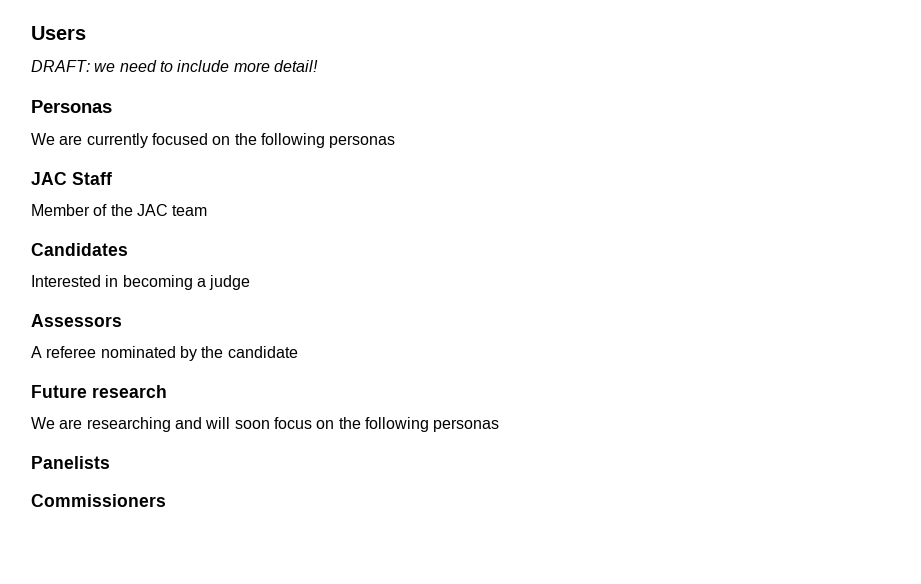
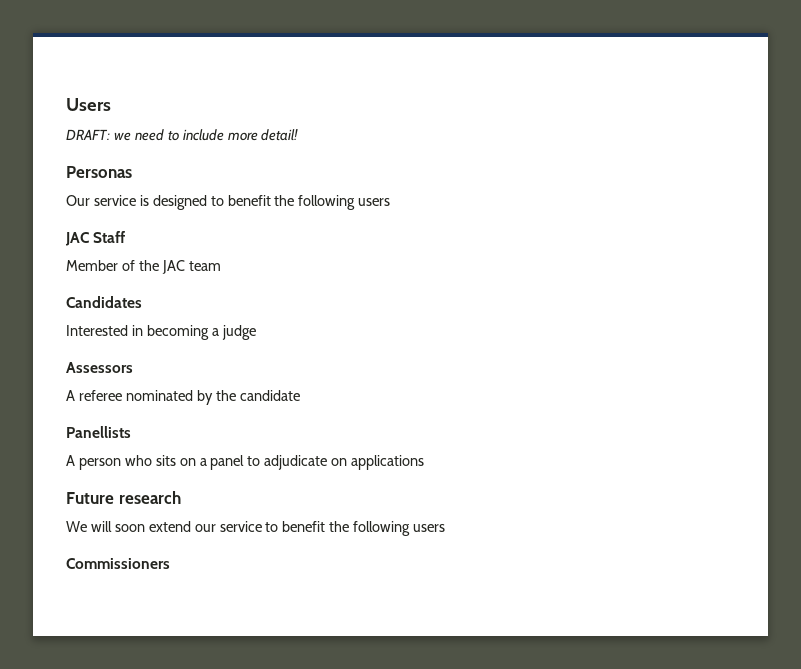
[31,133,396,148] We are currently focused on the following personas -> [66,195,391,210] Our service is designed to benefit the following users
[31,385,167,398] [31,417,500,432] [31,456,110,469] Future research // We are researching and will soon focus on the following personas // Panelists -> [66,426,131,438] [66,455,425,470] [66,491,181,504] [66,521,446,536] Panellists // A person who sits on a panel to adjudicate on applications // Future research // We will soon extend our service to benefit the following users

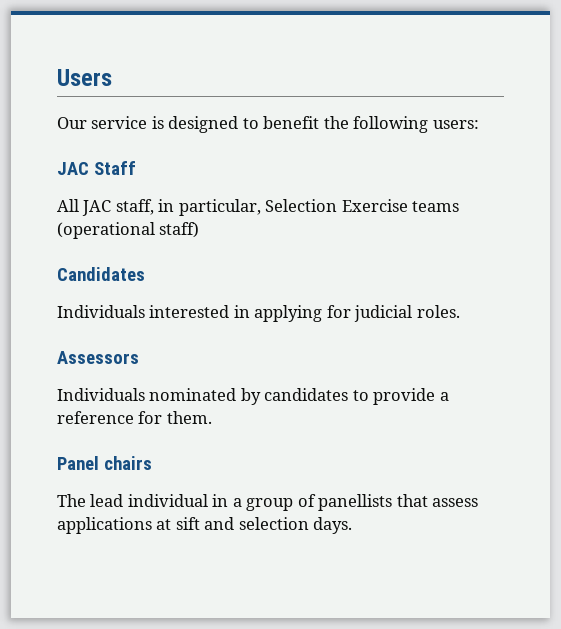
[66,129,299,141] [66,166,132,178] // DRAFT: we need to include more detail! // Personas -> (112, 77) none
[358,198,391,206] users -> [432,120,479,129] users:
[66,260,221,274] [66,296,142,308] [66,325,256,340] [66,362,133,373] [66,390,300,405] [66,426,131,438] [66,455,425,470] [66,491,181,504] [66,521,446,536] [66,558,170,569] Member of the JAC team // Candidates // Interested in becoming a judge // Assessors // A referee nominated by the candidate // Panellists // A person who sits on a panel to adjudicate on applications // Future research // We will soon extend our service to benefit the following users // Commissioners -> [57,199,460,216] [57,222,200,239] [57,267,145,281] [57,305,460,322] [57,351,139,364] [57,388,449,405] [57,411,212,424] [57,456,152,470] [57,494,479,511] [57,517,353,534] All JAC staff, in particular, Selection Exercise teams (operational staff) // Candidates // Individuals interested in applying for judicial roles. // Assessors // Individuals nominated by candidates to provide a reference for them. // Panel chairs // The lead individual in a group of panellists that assess applications at sift and selection days.

